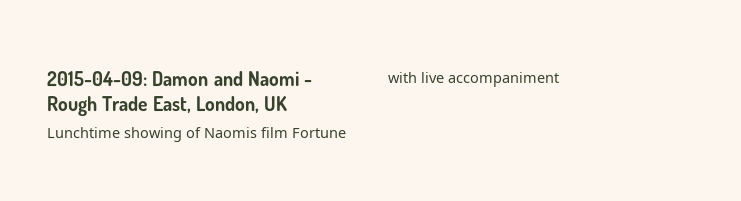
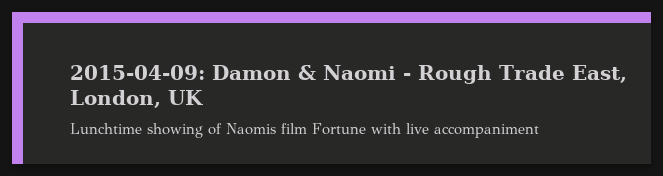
[212,71,243,87] and -> [298,65,316,80] &

